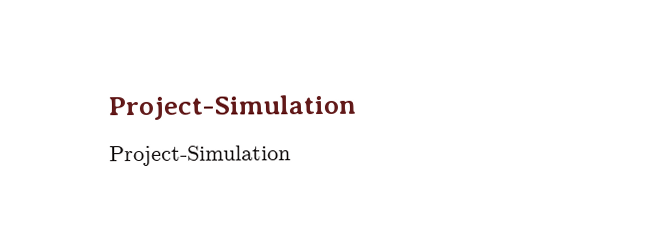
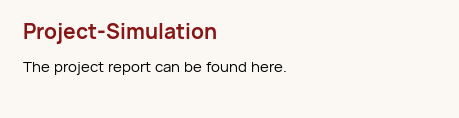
[109,145,291,167] Project-Simulation -> [23,62,288,75] The project report can be found here.

